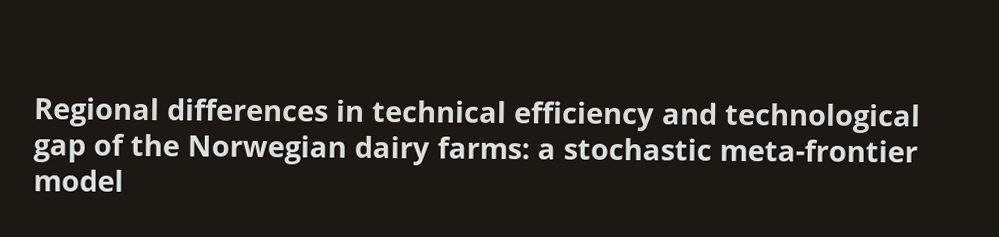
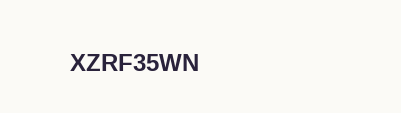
[33,97,921,134] [33,133,918,166] [33,169,124,192] Regional differences in technical efficiency and technological gap of the Norwegian dairy farms: a stochastic meta-frontier model -> [70,54,199,71] XZRF35WN

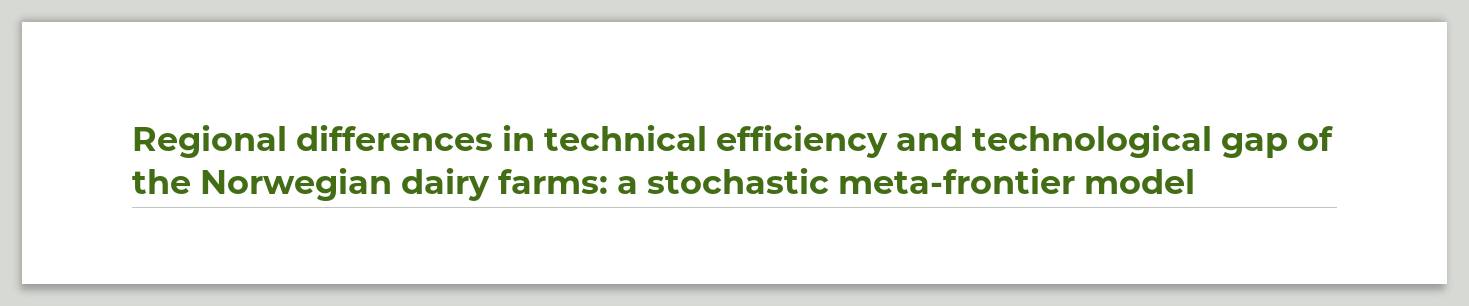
[70,54,199,71] XZRF35WN -> [132,125,1334,158] [132,168,1196,201] Regional differences in technical efficiency and technological gap of the Norwegian dairy farms: a stochastic meta-frontier model

